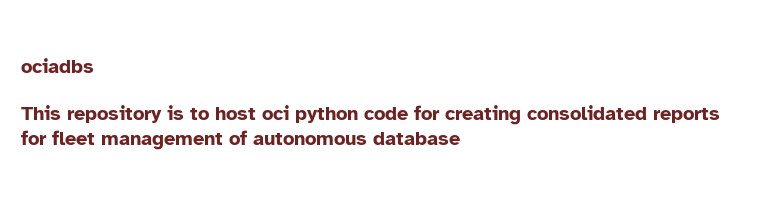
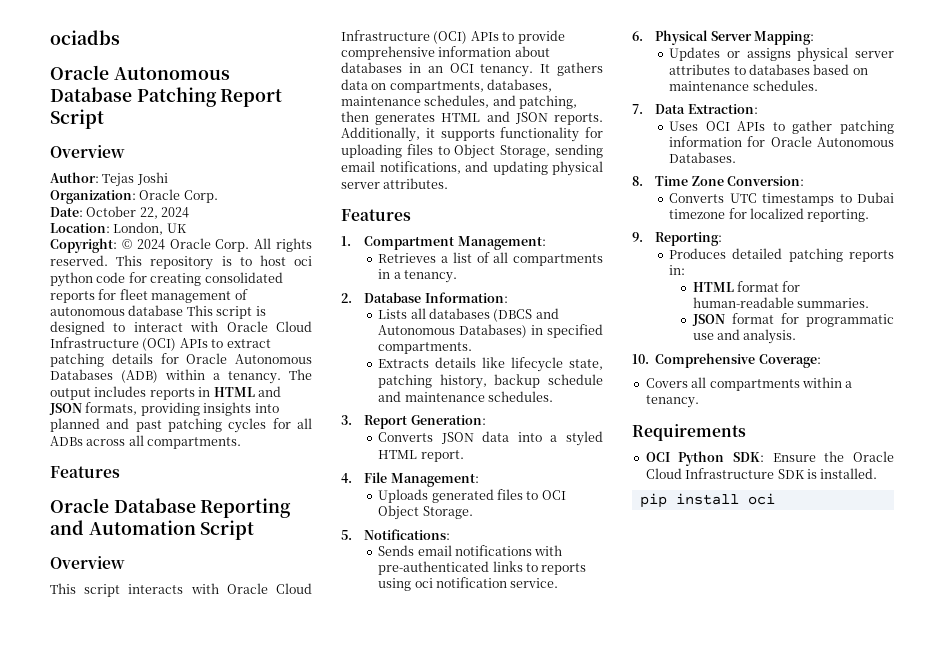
(94, 65) none -> [50,65,230,80] [50,87,283,107] [50,109,104,129] [50,145,125,158] [50,172,168,187] [50,189,218,204] [50,206,190,219] [50,222,187,235] [50,238,312,253] [50,255,108,266] Oracle Autonomous Database Patching Report Script // Overview // Author: Tejas Joshi // Organization: Oracle Corp. // Date: October 22, 2024 // Location: London, UK // Copyright: © 2024 Oracle Corp. All rights reserved.
(460, 138) none -> [186,305,266,319] [50,321,312,335] [50,337,271,351] [50,353,312,367] [50,369,312,384] [50,386,281,400] [49,402,279,416] [50,418,312,433] [50,435,242,449] [50,466,120,478] [50,498,292,518] [50,520,255,540] [50,556,125,569] [50,583,312,597] [341,30,565,44] [341,46,550,60] [341,62,603,77] [341,79,553,93] [341,95,578,109] [341,111,603,125] [341,127,603,142] [341,144,603,159] [341,161,603,176] [341,178,449,189] [341,209,411,221] [341,236,546,250] [378,252,603,266] [378,269,457,283] [341,292,508,303] [378,308,559,322] [378,324,603,338] [378,342,473,354] [378,357,603,372] [378,374,603,389] [378,391,553,402] [341,415,486,429] [378,431,603,446] [378,450,464,462] [341,472,479,487] [378,489,566,503] [378,505,473,520] [341,529,451,540] [378,545,563,556] [378,561,587,575] [378,577,559,591] [632,30,815,45] [669,47,894,62] [669,64,868,75] [669,80,818,91] [632,104,758,114] [669,120,894,134] [669,136,894,147] [669,152,737,163] [632,176,805,186] [669,192,894,206] [669,208,870,222] [632,232,723,246] [669,248,894,262] [669,265,686,275] [692,281,801,292] [692,297,870,308] [691,313,894,327] [692,329,797,344] [632,353,821,368] [645,377,853,391] [645,395,699,408] [632,424,746,441] [645,451,894,466] [645,468,878,479] [639,493,775,508] This script is designed to interact with Oracle Cloud Infrastructure (OCI) APIs to extract patching details for Oracle Autonomous Databases (ADB) within a tenancy. The output includes reports in HTML and JSON formats, providing insights into planned and past patching cycles for all ADBs across all compartments. // Features // Oracle Database Reporting and Automation Script // Overview // This script interacts with Oracle Cloud Infrastructure (OCI) APIs to provide comprehensive information about databases in an OCI tenancy. It gathers data on compartments, databases, maintenance schedules, and patching, then generates HTML and JSON reports. Additionally, it supports functionality for uploading files to Object Storage, sending email notifications, and updating physical server attributes. // Features // 1. Compartment Management: // Retrieves a list of all compartments in a tenancy. // 2. Database Information: // Lists all databases (DBCS and Autonomous Databases) in specified compartments. // Extracts details like lifecycle state, patching history, backup schedule and maintenance schedules. // 3. Report Generation: // Converts JSON data into a styled HTML report. // 4. File Management: // Uploads generated files to OCI Object Storage. // 5. Notifications: // Sends email notifications with pre-authenticated links to reports using oci notification service. // 6. Physical Server Mapping: // Updates or assigns physical server attributes to databases based on maintenance schedules. // 7. Data Extraction: // Uses OCI APIs to gather patching information for Oracle Autonomous Databases. // 8. Time Zone Conversion: // Converts UTC timestamps to Dubai timezone for localized reporting. // 9. Reporting: // Produces detailed patching reports in: // HTML format for human-readable summaries. // JSON format for programmatic use and analysis. // 10. Comprehensive Coverage: // Covers all compartments within a tenancy. // Requirements // OCI Python SDK: Ensure the Oracle Cloud Infrastructure SDK is installed. // pip install oci

